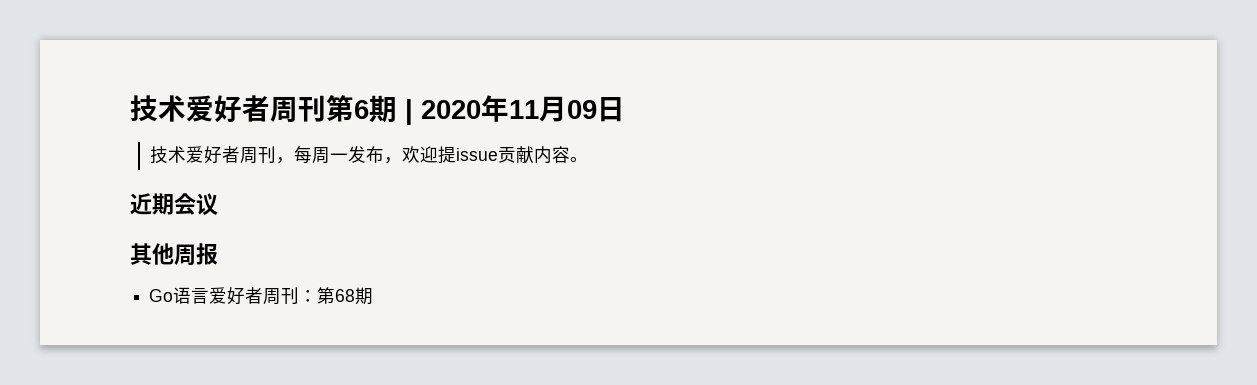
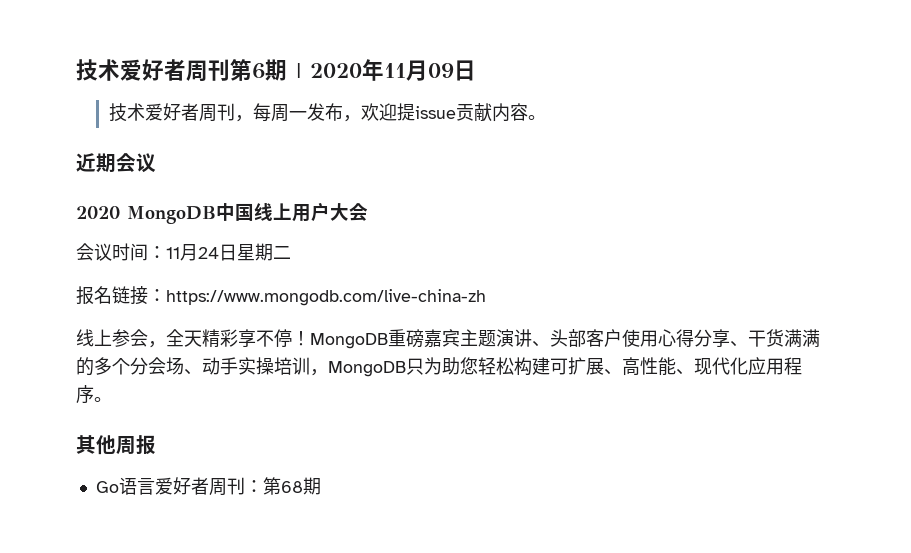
(218, 204) none -> [76,202,368,224] [76,243,291,261] [76,286,486,306] [76,329,820,349] [76,357,802,377] [76,385,112,404] // 2020 MongoDB中国线上用户大会 // 会议时间：11月24日星期二 // 报名链接：https://www.mongodb.com/live-china-zh // 线上参会，全天精彩享不停！MongoDB重磅嘉宾主题演讲、头部客户使用心得分享、干货满满的多个分会场、动手实操培训，MongoDB只为助您轻松构建可扩展、高性能、现代化应用程序。

